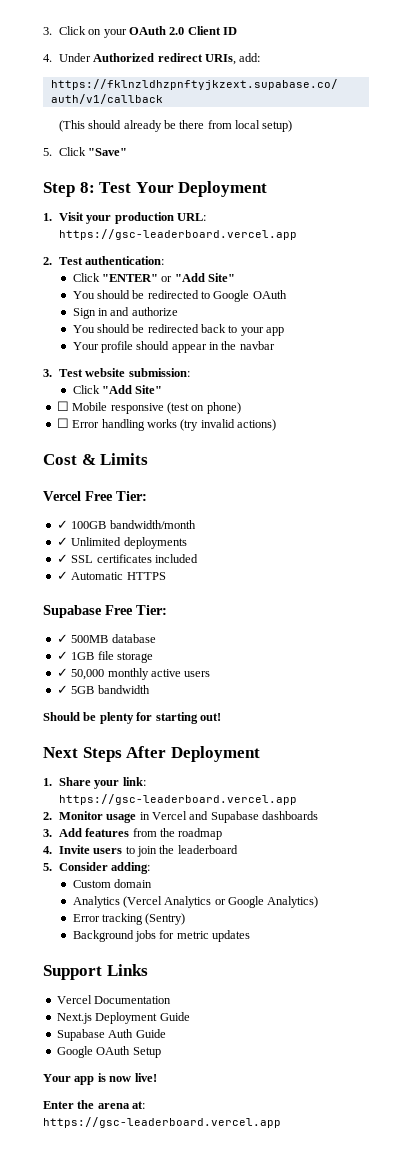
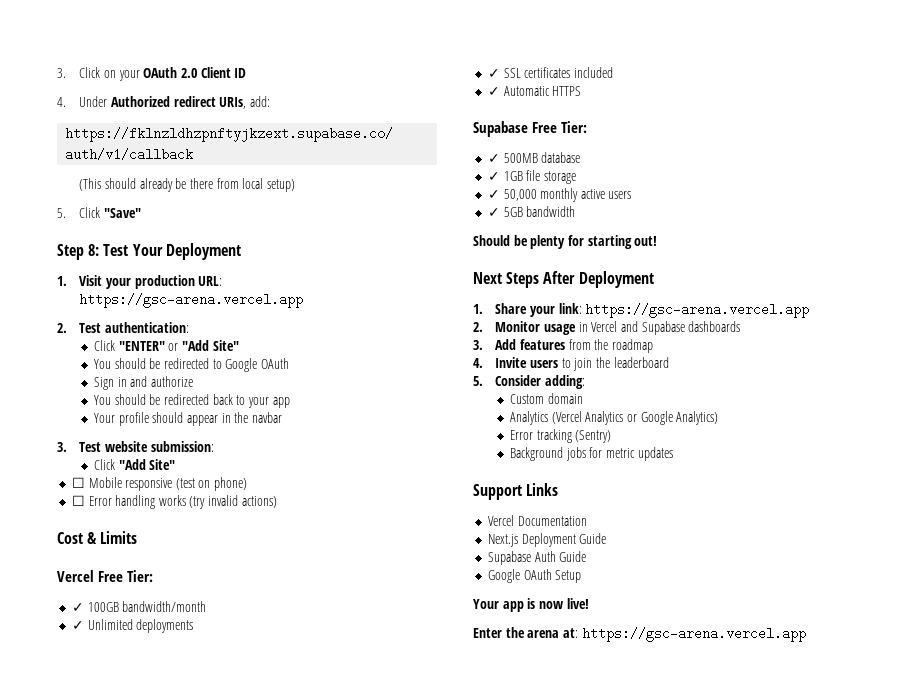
[58,229,297,240] https://gsc-leaderboard.vercel.app -> [79,293,304,308] https://gsc-arena.vercel.app
[58,794,297,805] https://gsc-leaderboard.vercel.app -> [585,303,810,318] https://gsc-arena.vercel.app
[43,1117,281,1128] https://gsc-leaderboard.vercel.app -> [581,627,806,642] https://gsc-arena.vercel.app

